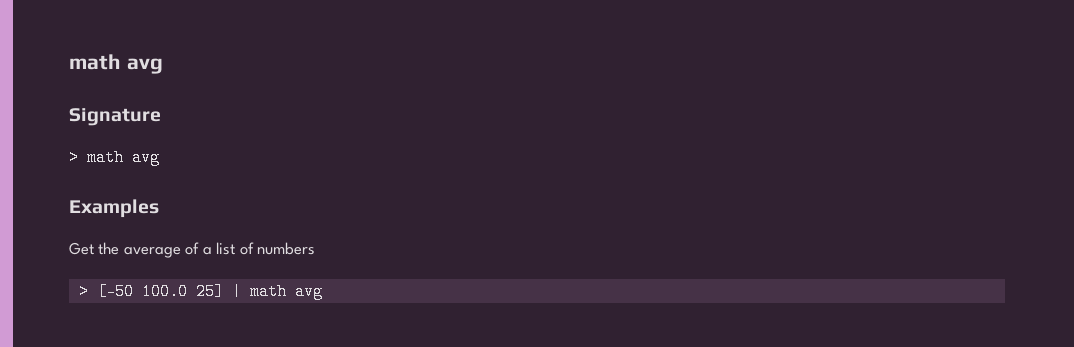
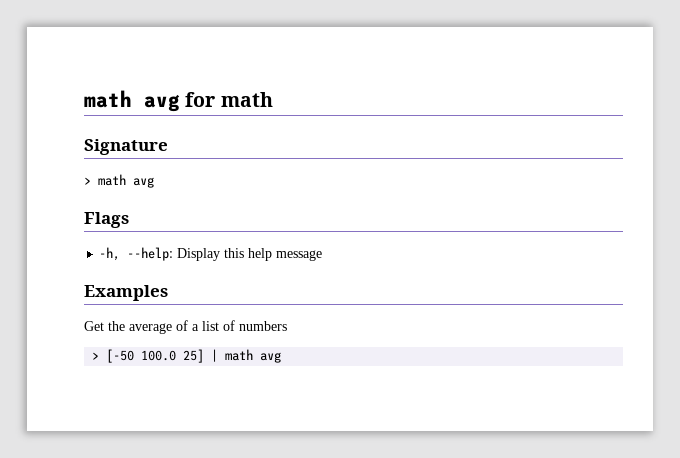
[69,54,163,74] math avg -> [84,90,273,112] math avg for math
(160, 157) none -> [84,212,129,228] [99,247,323,261] // Flags // -h, --help: Display this help message

